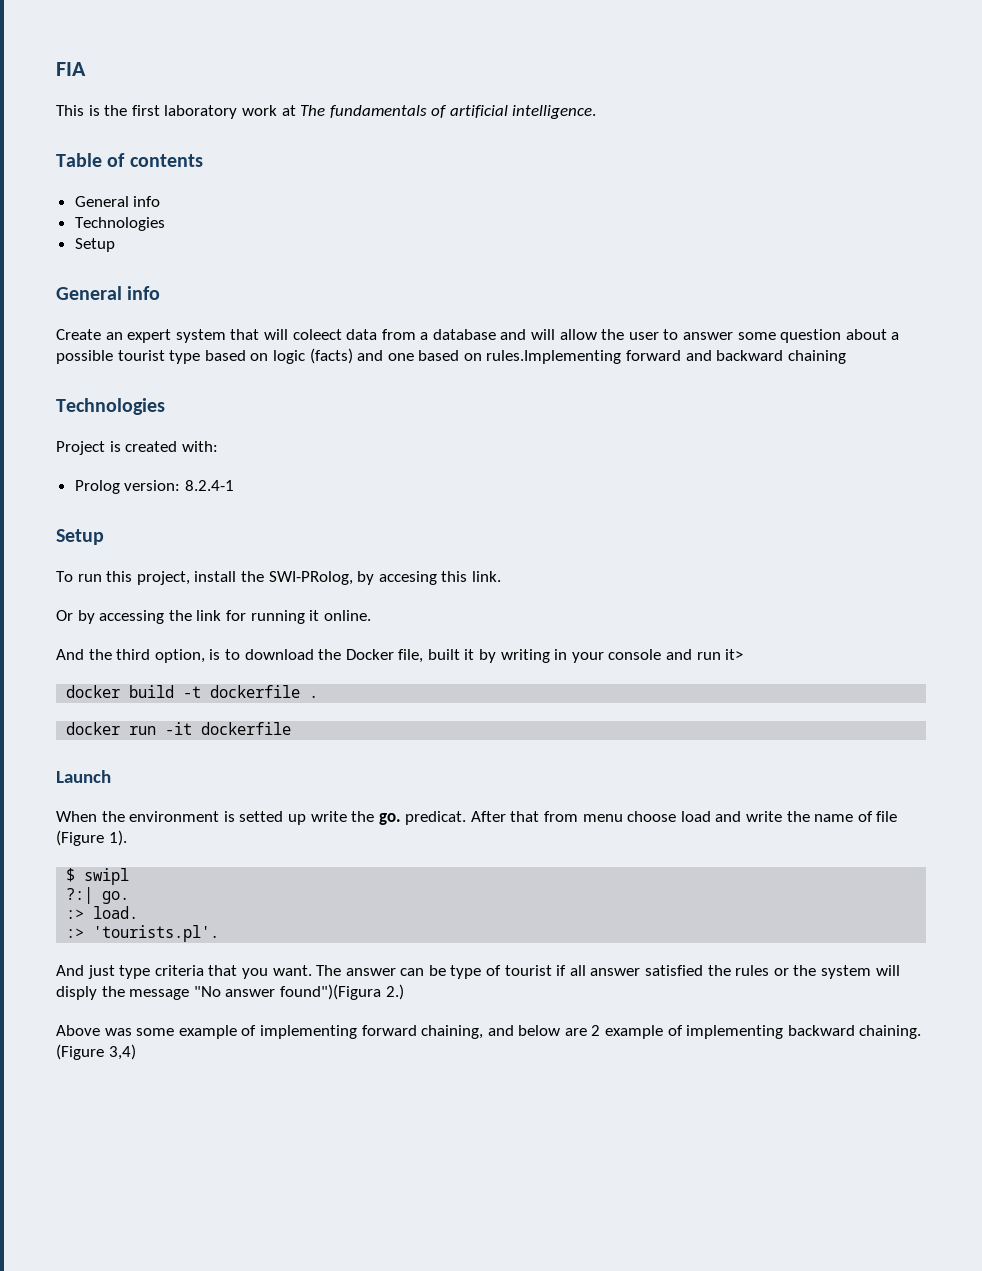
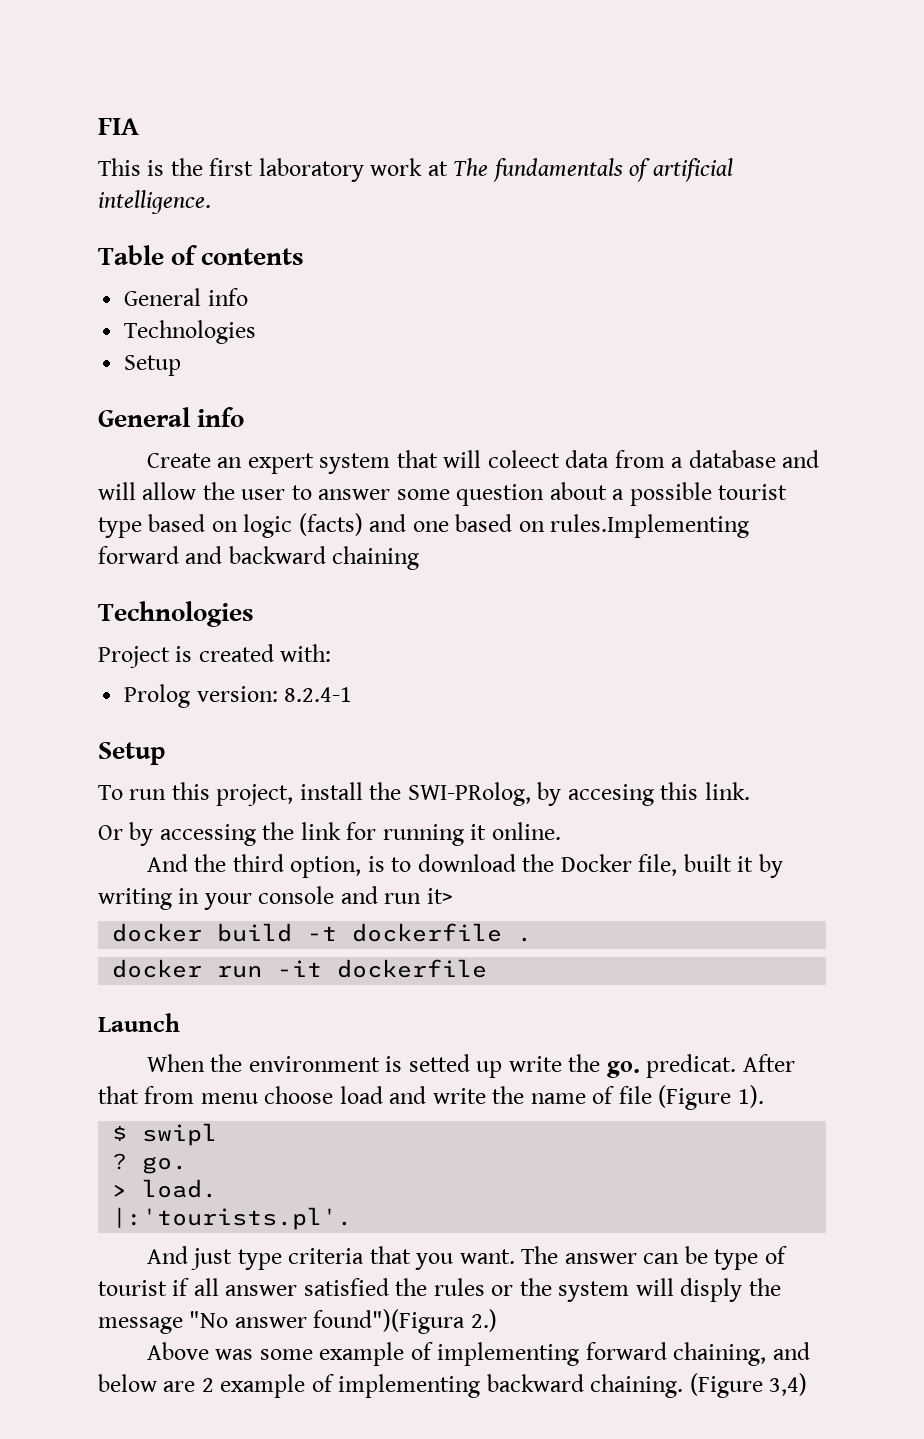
[66,887,94,904] ?:| -> [112,1153,128,1170] ?
[66,909,85,919] :> -> [112,1184,128,1197] >
[66,925,220,942] :> 'tourists.pl'. -> [112,1207,353,1230] |:'tourists.pl'.

